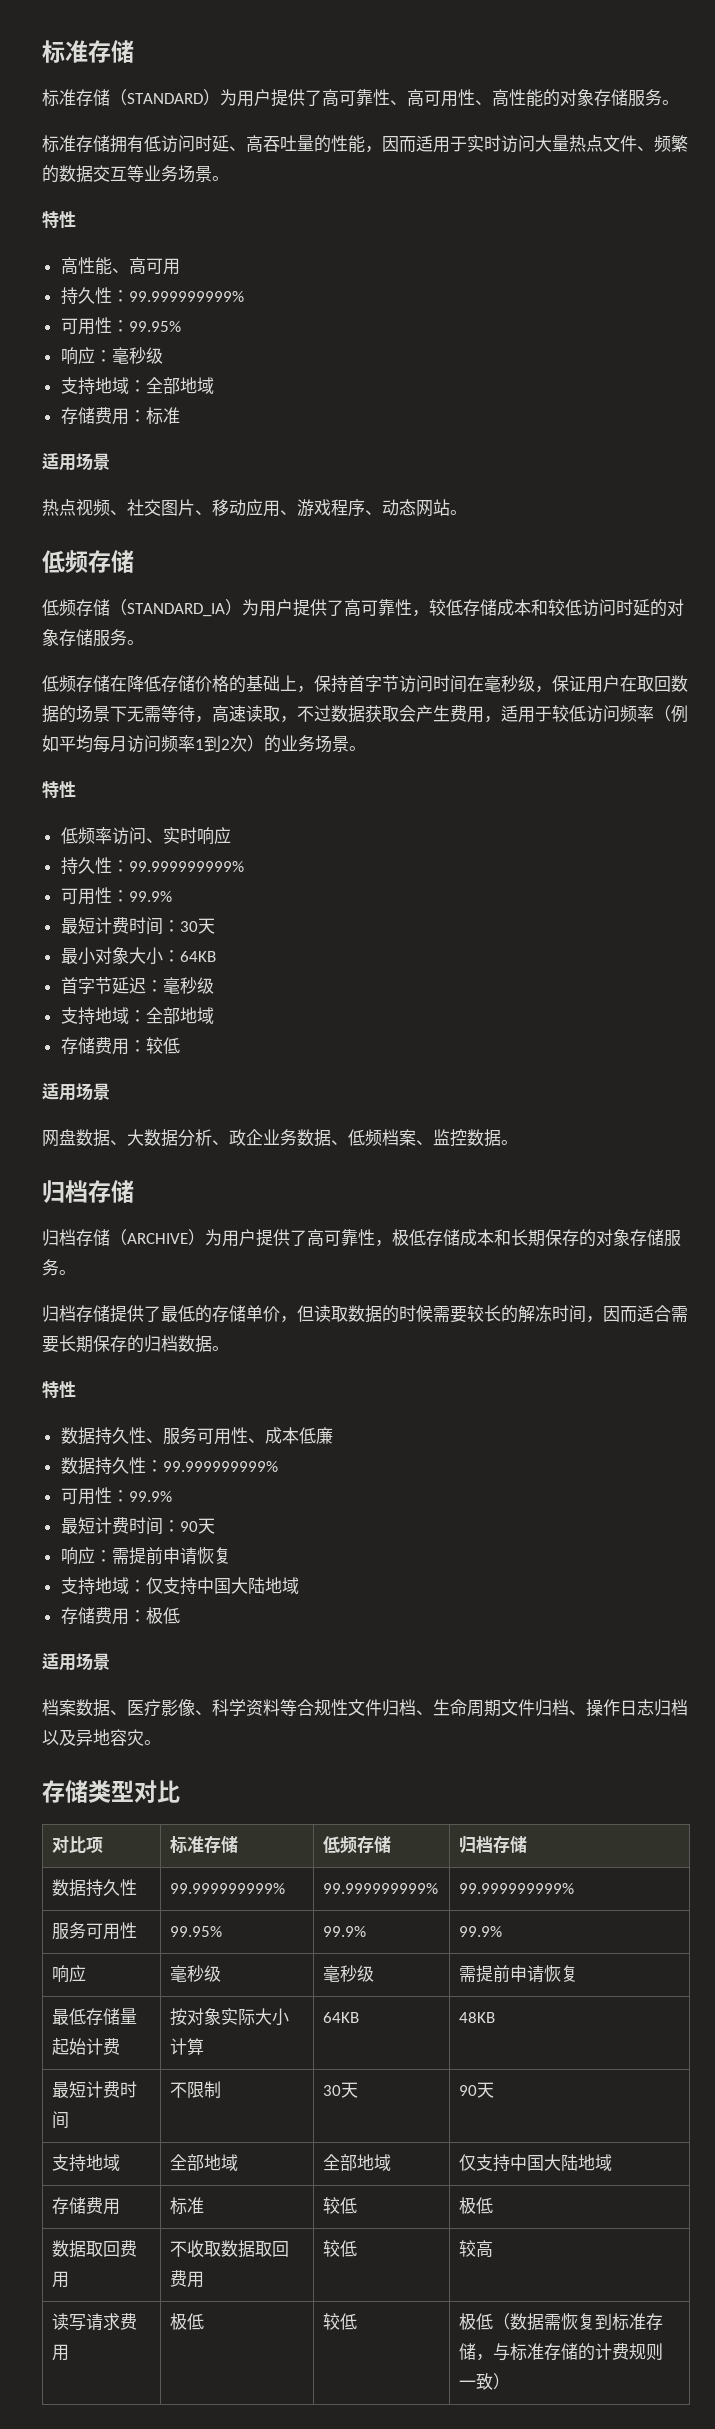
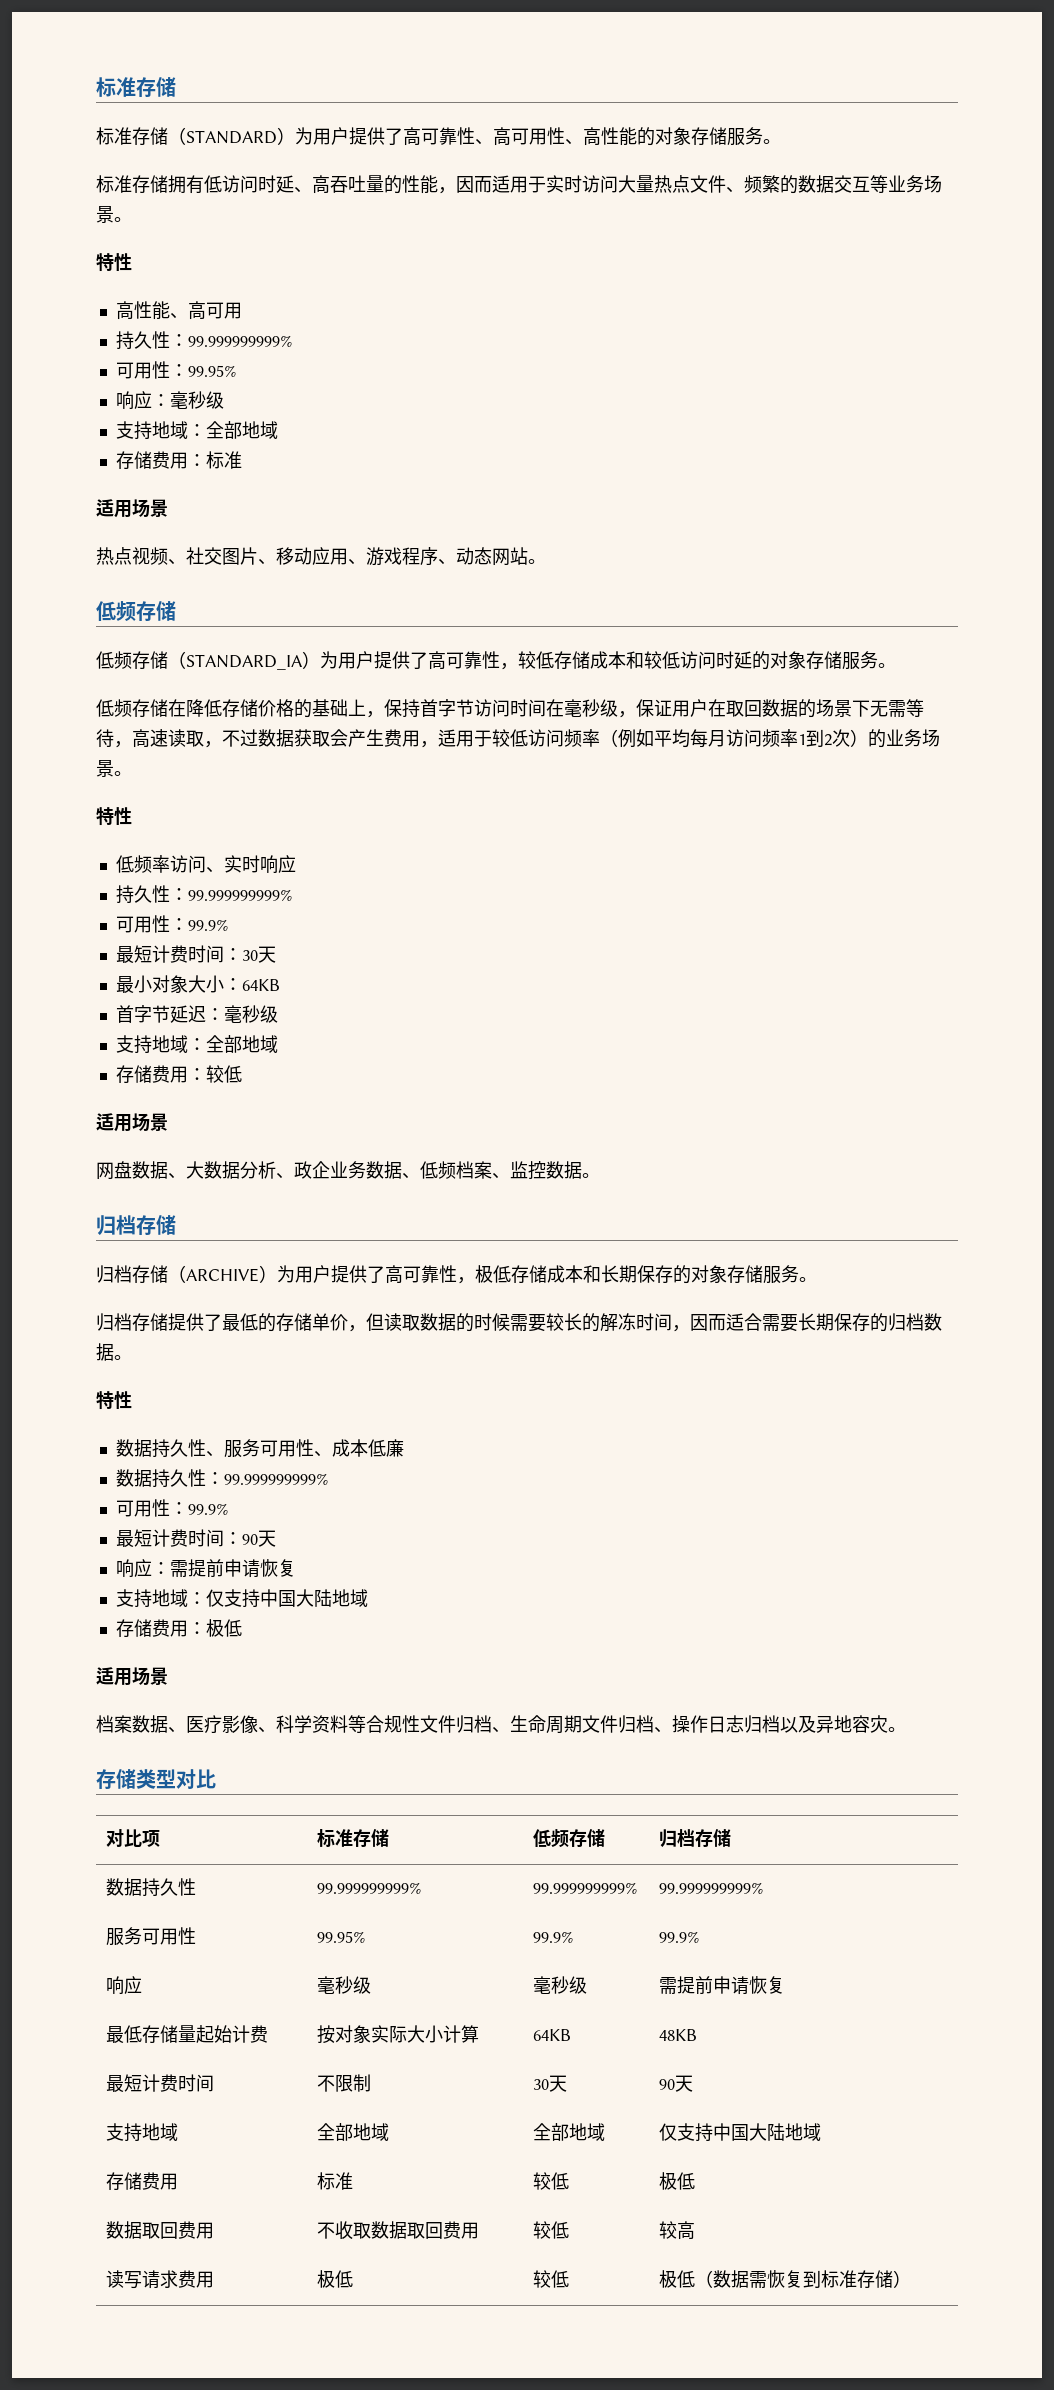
[476,2343,664,2361] [459,2373,494,2390] ，与标准存储的计费规则一致 -> (894, 2279) none

